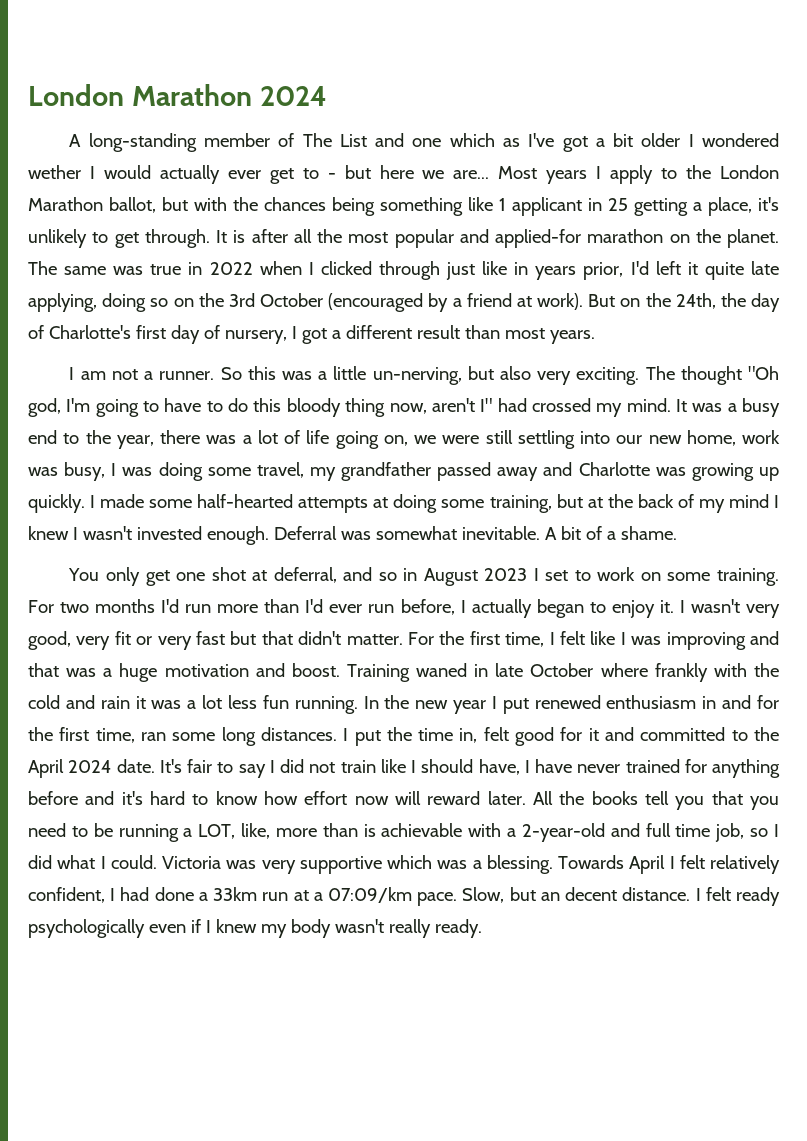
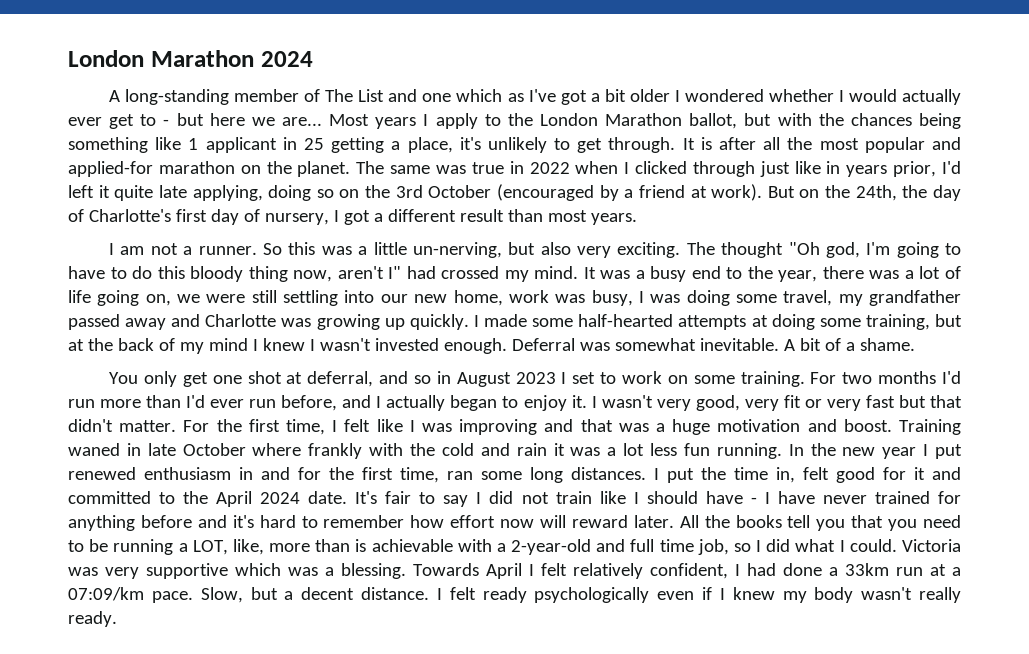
[28,165,81,179] wether -> [768,89,834,102] whether
(455, 607) none -> [342,395,372,408] and
[478,759,520,775] have, -> [705,491,757,504] have -
[215,791,258,805] know -> [323,515,405,528] remember
[540,892,560,901] an -> [284,591,294,600] a

